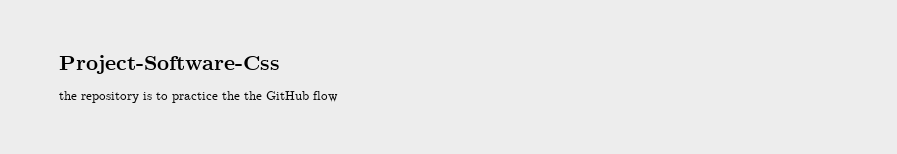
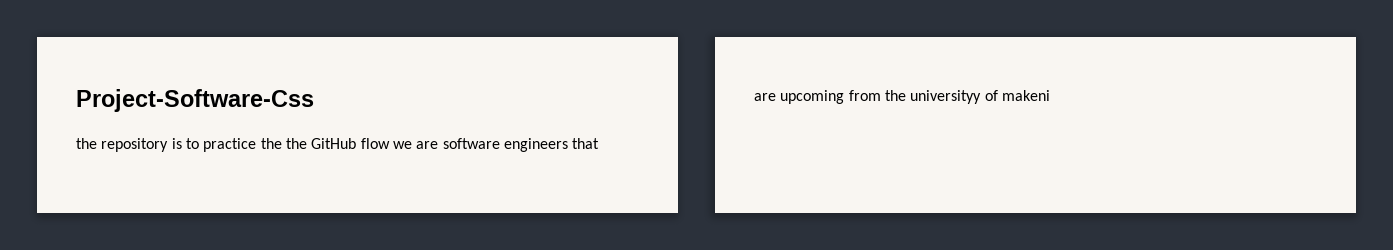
(338, 96) none -> [392,138,600,152] [754,90,1050,104] we are software engineers that are upcoming from the universityy of makeni

